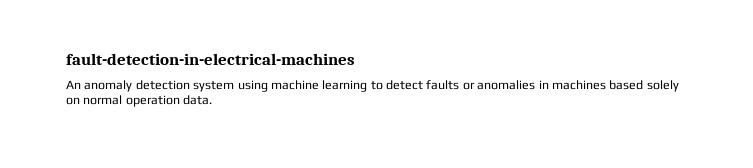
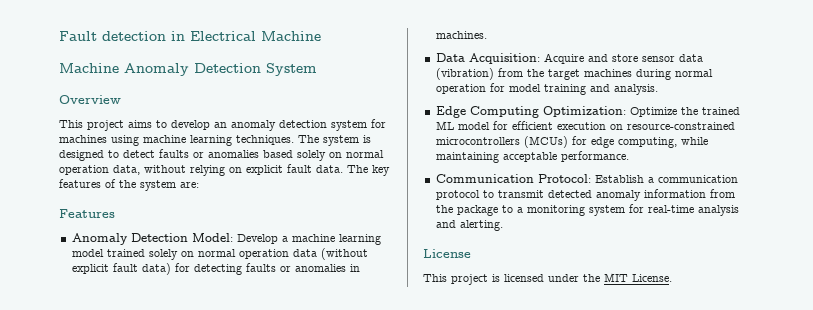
[66,53,355,65] [66,80,81,89] fault-detection-in-electrical-machines // An -> [59,31,321,41] [59,63,317,76] [59,95,121,104] [59,120,227,131] Fault detection in Electrical Machine // Machine Anomaly Detection System // Overview // This project aims to develop an
(235, 86) none -> [371,119,386,128] [59,135,107,143] for machines
(368, 86) none -> [236,135,371,146] [59,150,104,161] techniques. The system is designed
[538,80,606,90] in machines -> (259, 154) none
[183,95,213,105] data. -> [113,164,390,176] [59,179,199,191] [59,209,115,218] [71,233,381,245] [71,248,368,260] [71,263,360,275] [435,31,487,39] [435,53,703,64] [435,68,713,80] [435,83,658,95] [435,106,740,118] [435,121,735,130] [435,136,708,148] [435,151,629,163] [435,174,738,183] [435,189,735,201] [435,204,739,216] [435,220,503,231] [423,249,471,258] [423,273,672,285] data, without relying on explicit fault data. The key features of the system are: // Features // Anomaly Detection Model: Develop a machine learning model trained solely on normal operation data (without explicit fault data) for detecting faults or anomalies in machines. // Data Acquisition: Acquire and store sensor data (vibration) from the target machines during normal operation for model training and analysis. // Edge Computing Optimization: Optimize the trained ML model for efficient execution on resource-constrained microcontrollers (MCUs) for edge computing, while maintaining acceptable performance. // Communication Protocol: Establish a communication protocol to transmit detected anomaly information from the package to a monitoring system for real-time analysis and alerting. // License // This project is licensed under the MIT License.

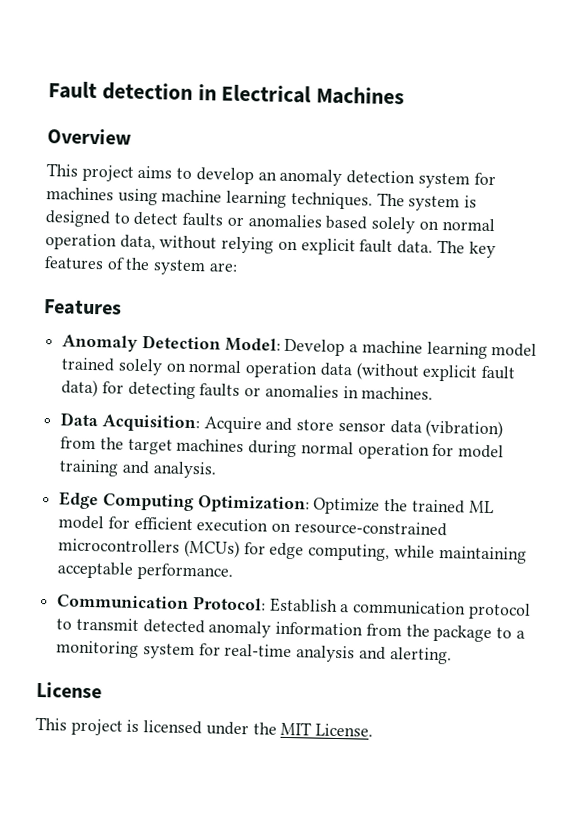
[261,31,321,41] [59,63,317,76] Machine // Machine Anomaly Detection System -> [316,86,406,106] Machines

